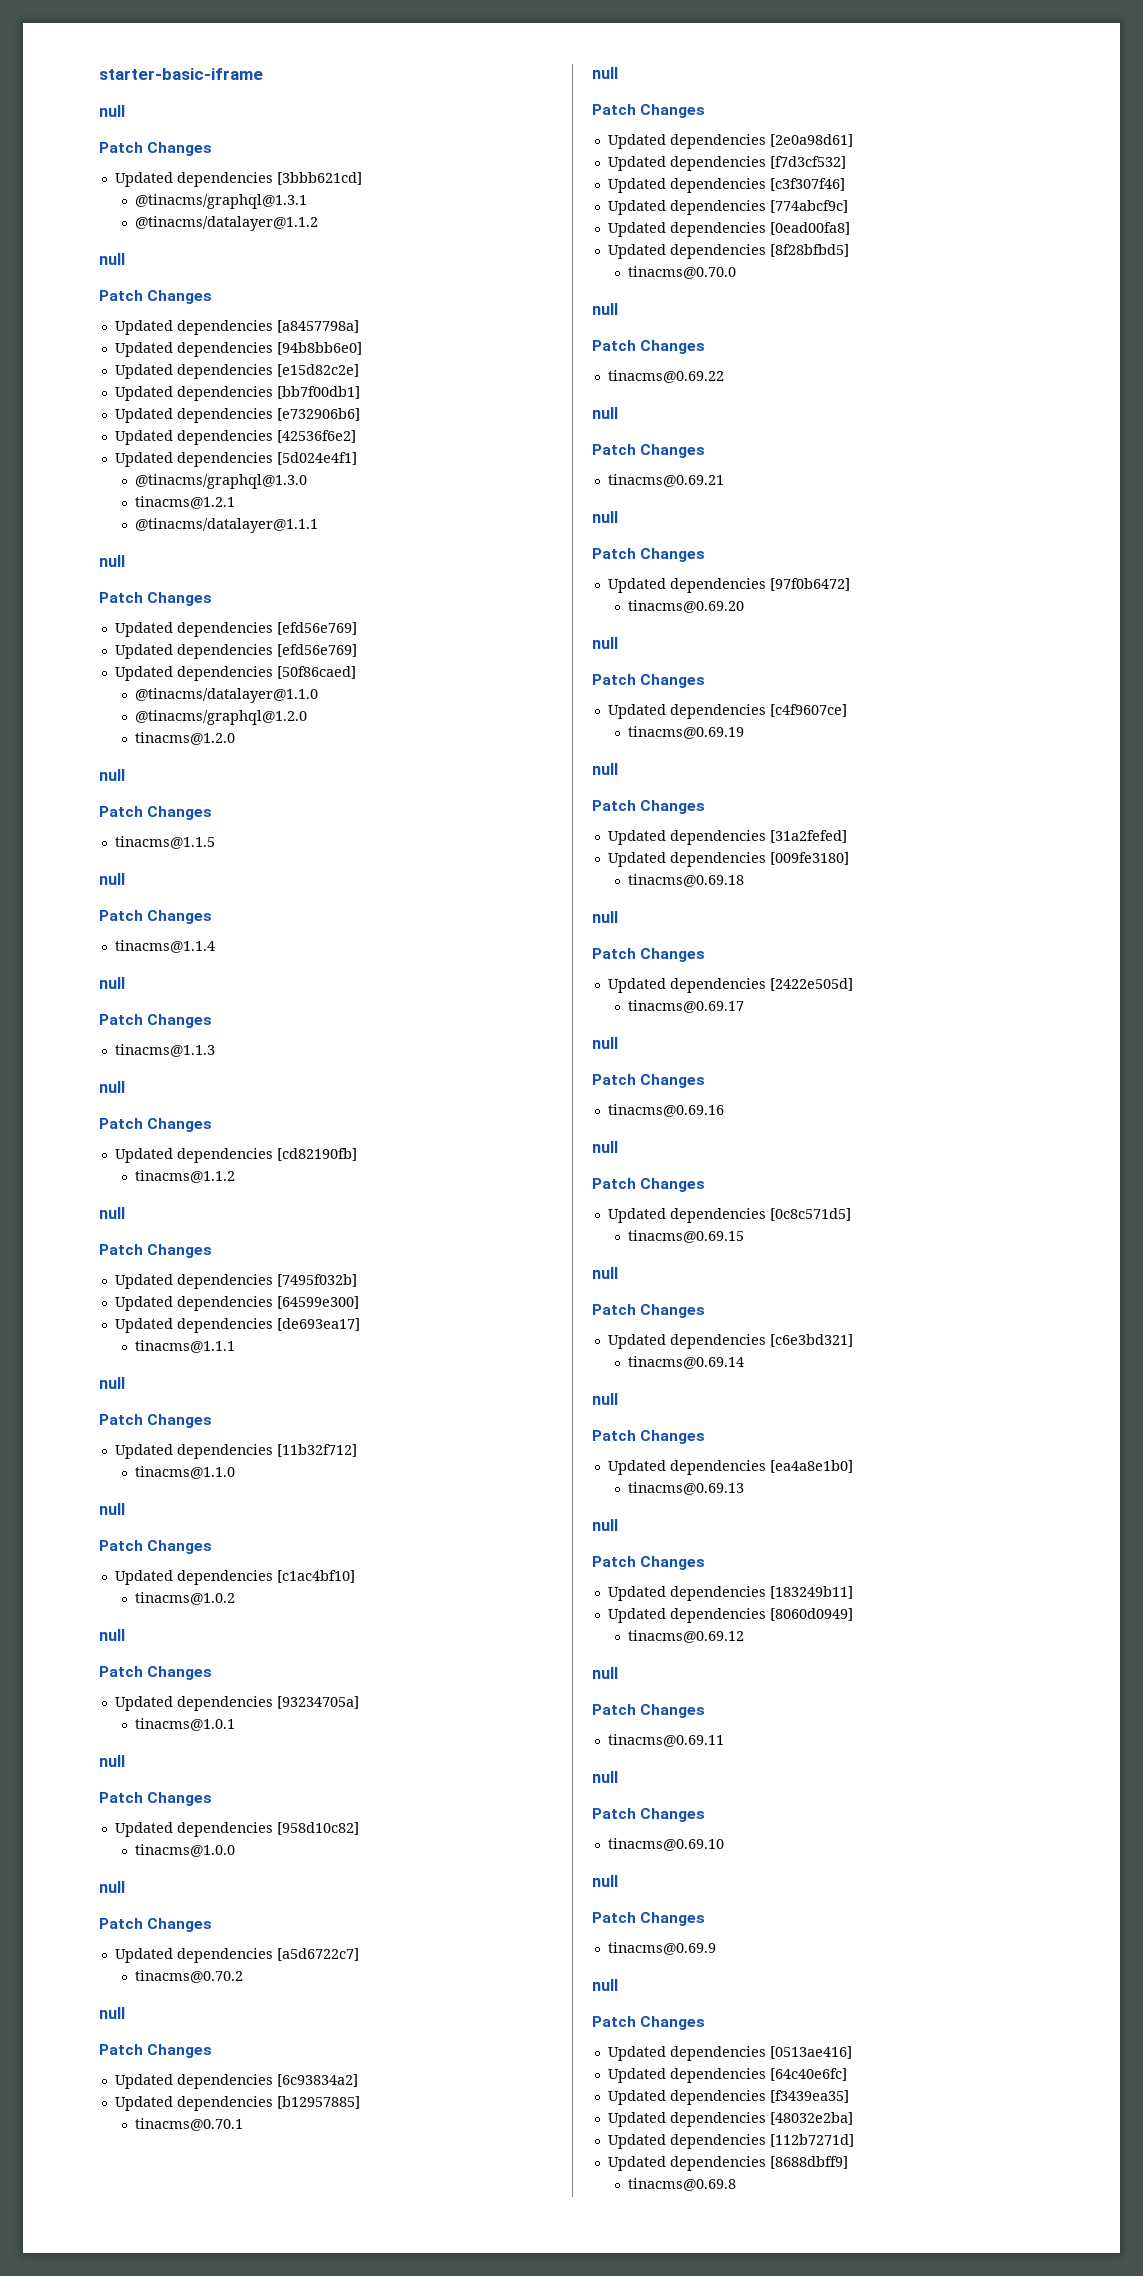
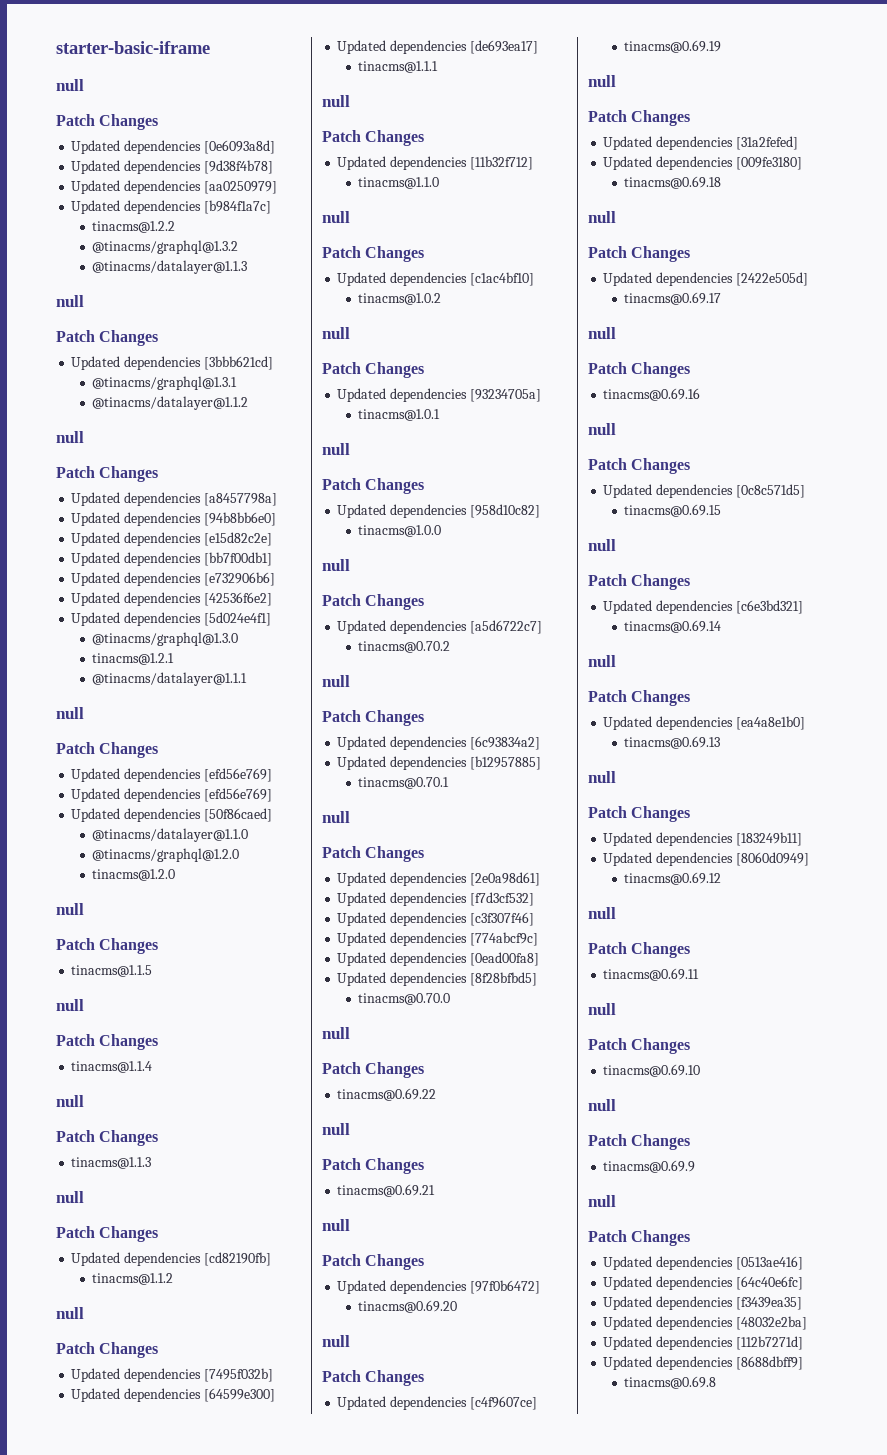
(213, 149) none -> [71,140,275,154] [71,160,273,174] [71,180,277,194] [71,200,271,214] [92,221,176,233] [92,240,239,254] [92,260,248,274] [56,295,84,307] [56,330,159,346] // Updated dependencies [0e6093a8d] // Updated dependencies [9d38f4b78] // Updated dependencies [aa0250979] // Updated dependencies [b984f1a7c] // tinacms@1.2.2 // @tinacms/graphql@1.3.2 // @tinacms/datalayer@1.1.3 // null // Patch Changes

